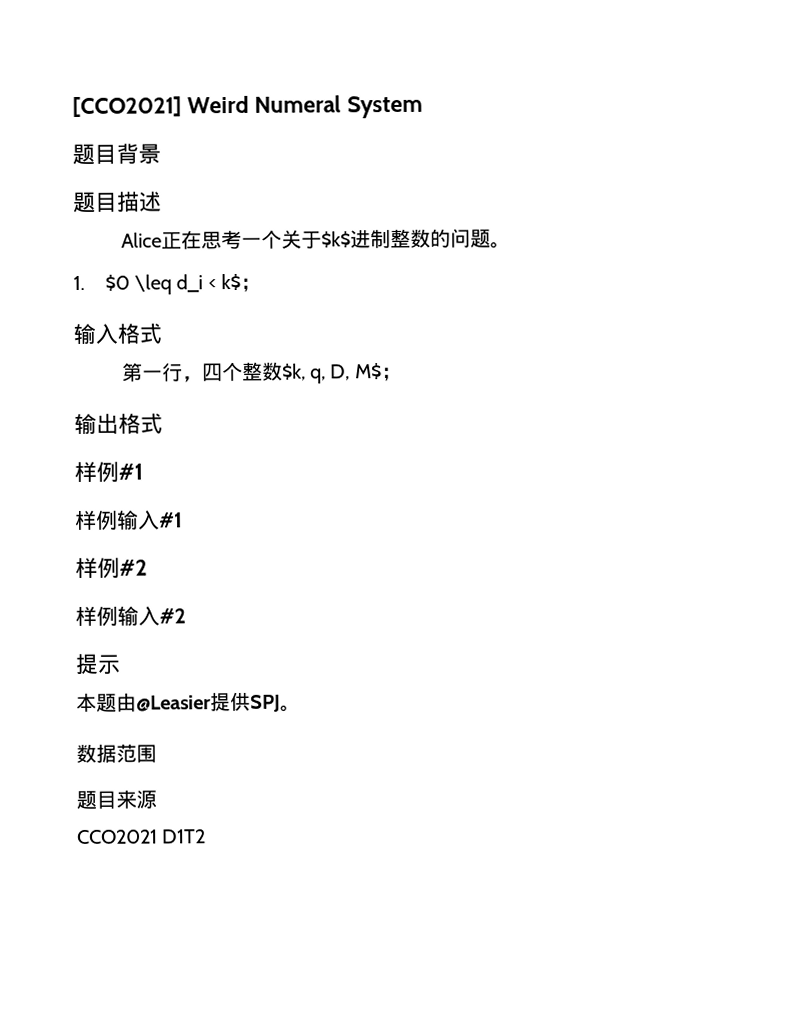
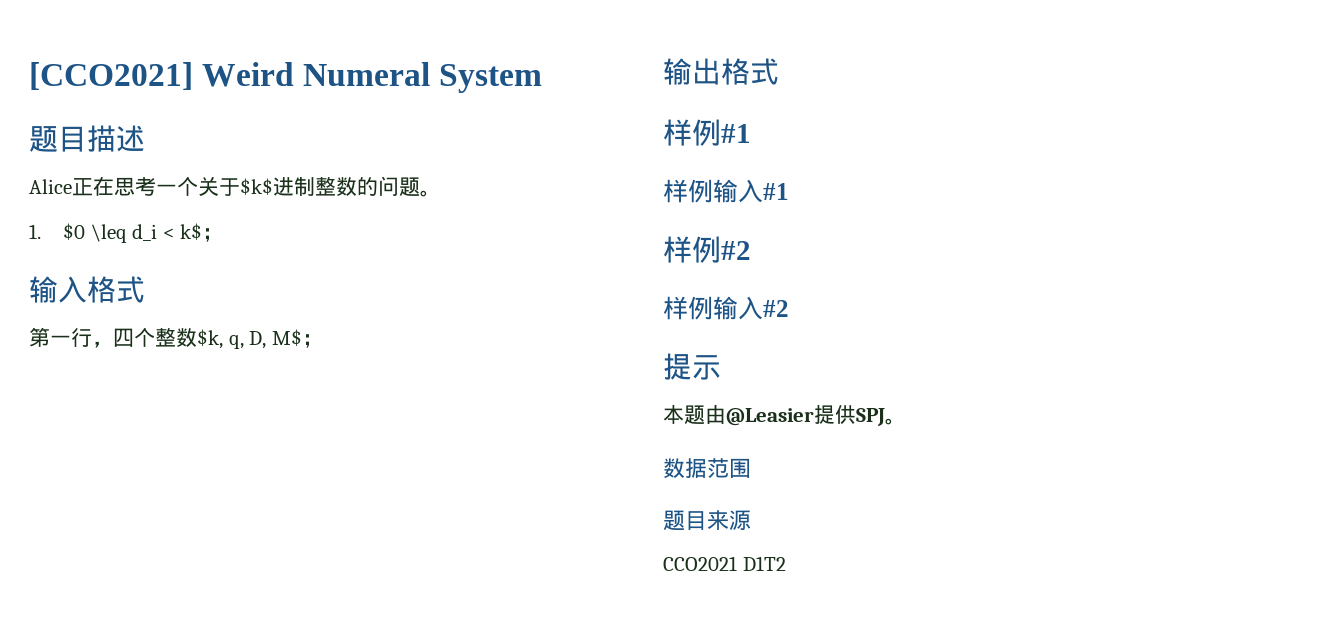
[72,143,161,166] // 题目背景 -> (543, 78) none

